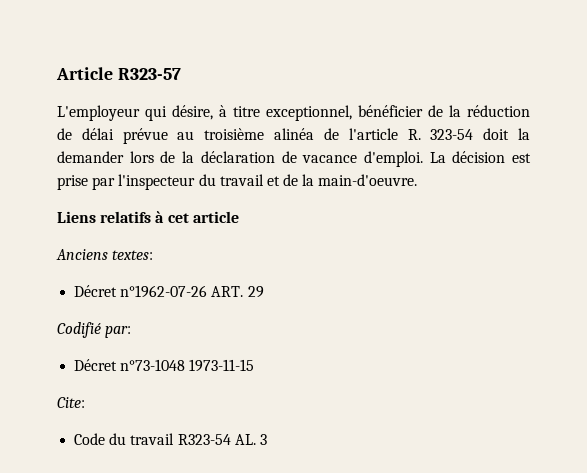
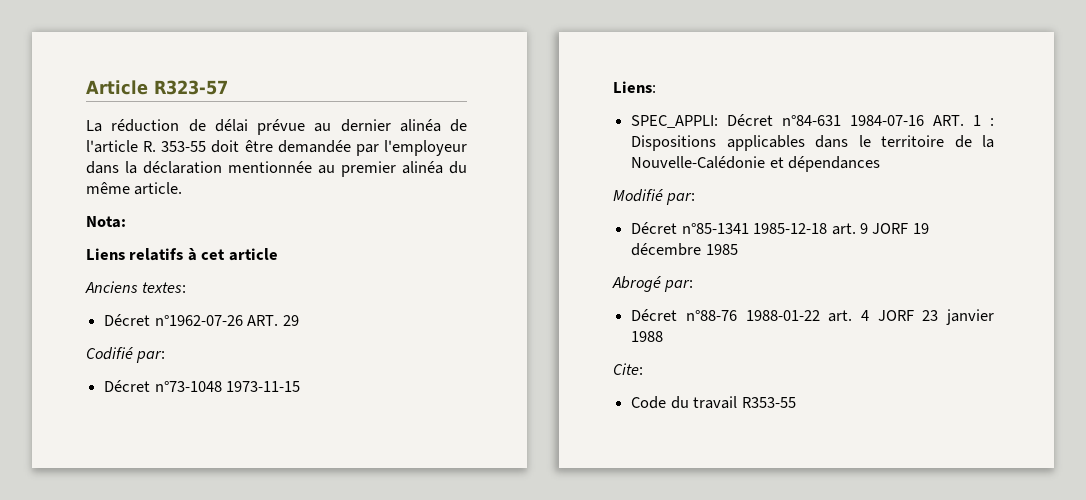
[57,105,461,121] L'employeur qui désire, à titre exceptionnel, bénéficier de la -> [86,120,102,132] La
[204,128,265,140] troisième -> [340,119,391,132] dernier
[430,128,530,140] [57,151,531,167] [57,174,418,190] 323-54 doit la demander lors de la déclaration de vacance d'emploi. La décision est prise par l'inspecteur du travail et de la main-d'oeuvre. -> [161,140,467,156] [86,161,467,177] [86,182,183,195] [86,216,126,228] 353-55 doit être demandée par l'employeur dans la déclaration mentionnée au premier alinéa du même article. // Nota:
(255, 365) none -> [613,81,656,93] [631,114,994,128] [631,135,994,151] [631,156,881,172] [613,189,696,205] [631,222,929,235] [631,243,738,256] [612,276,694,292] [631,309,994,325] [631,331,664,342] // Liens: // SPEC_APPLI: Décret n°84-631 1984-07-16 ART. 1 : Dispositions applicables dans le territoire de la Nouvelle-Calédonie et dépendances // Modifié par: // Décret n°85-1341 1985-12-18 art. 9 JORF 19 décembre 1985 // Abrogé par: // Décret n°88-76 1988-01-22 art. 4 JORF 23 janvier 1988
[177,434,267,445] R323-54 AL. 3 -> [741,397,796,408] R353-55

